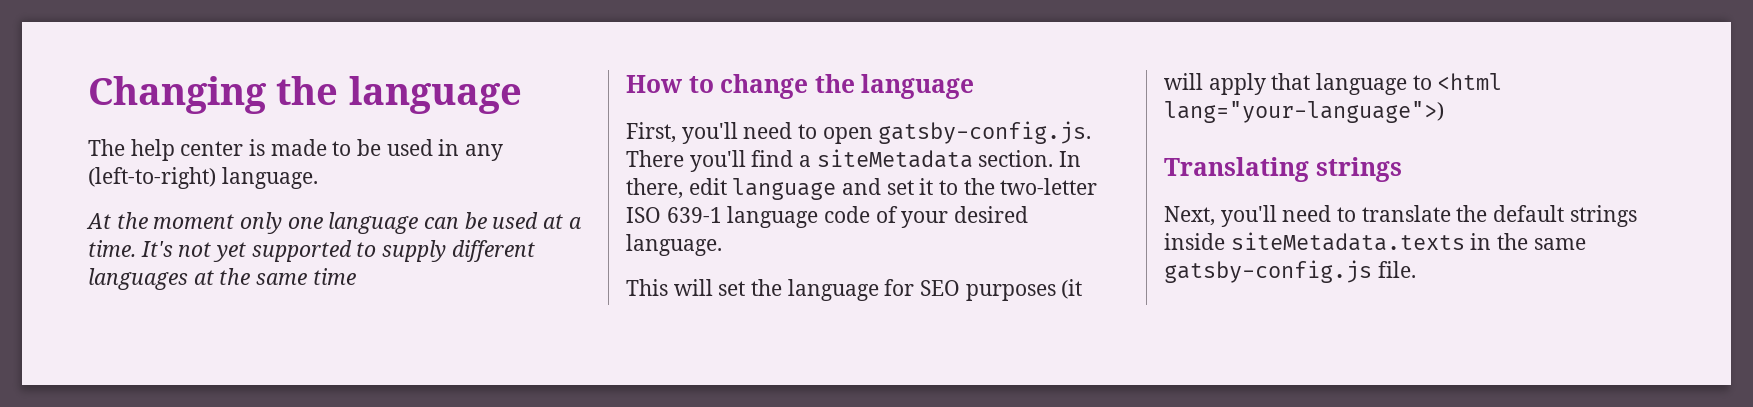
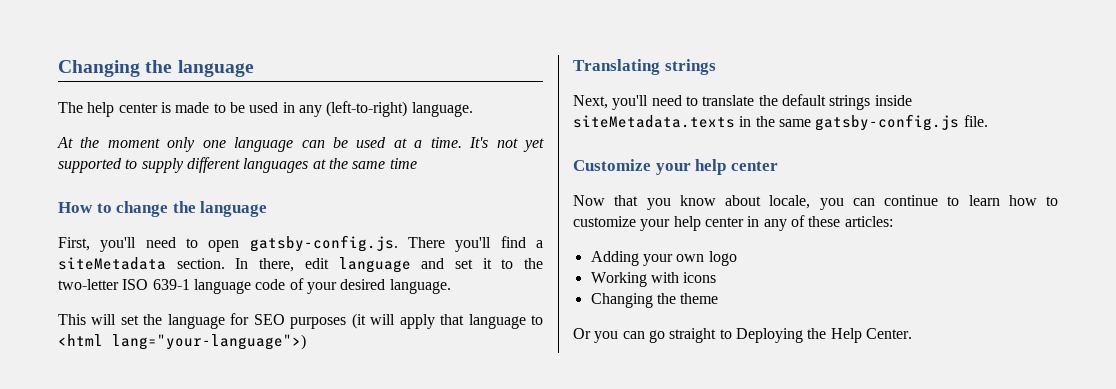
(1416, 269) none -> [573,159,778,175] [573,195,1058,210] [573,215,893,231] [590,251,737,266] [590,272,717,287] [590,293,719,308] [573,328,912,343] // Customize your help center // Now that you know about locale, you can continue to learn how to customize your help center in any of these articles: // Adding your own logo // Working with icons // Changing the theme // Or you can go straight to Deploying the Help Center.

